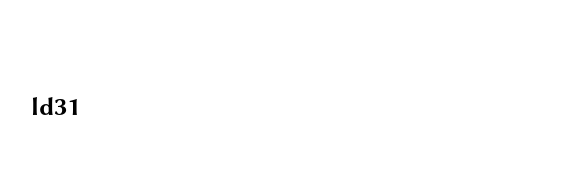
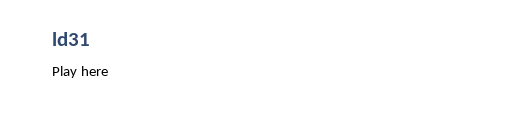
(80, 106) none -> [52,66,108,78] // Play here

